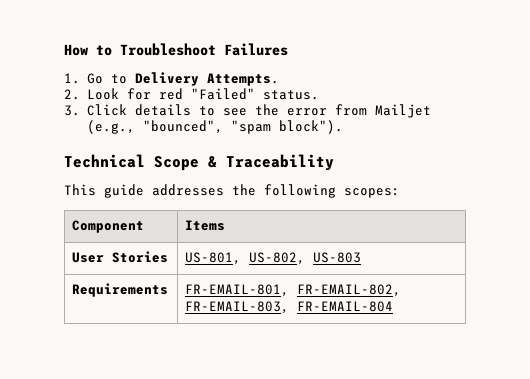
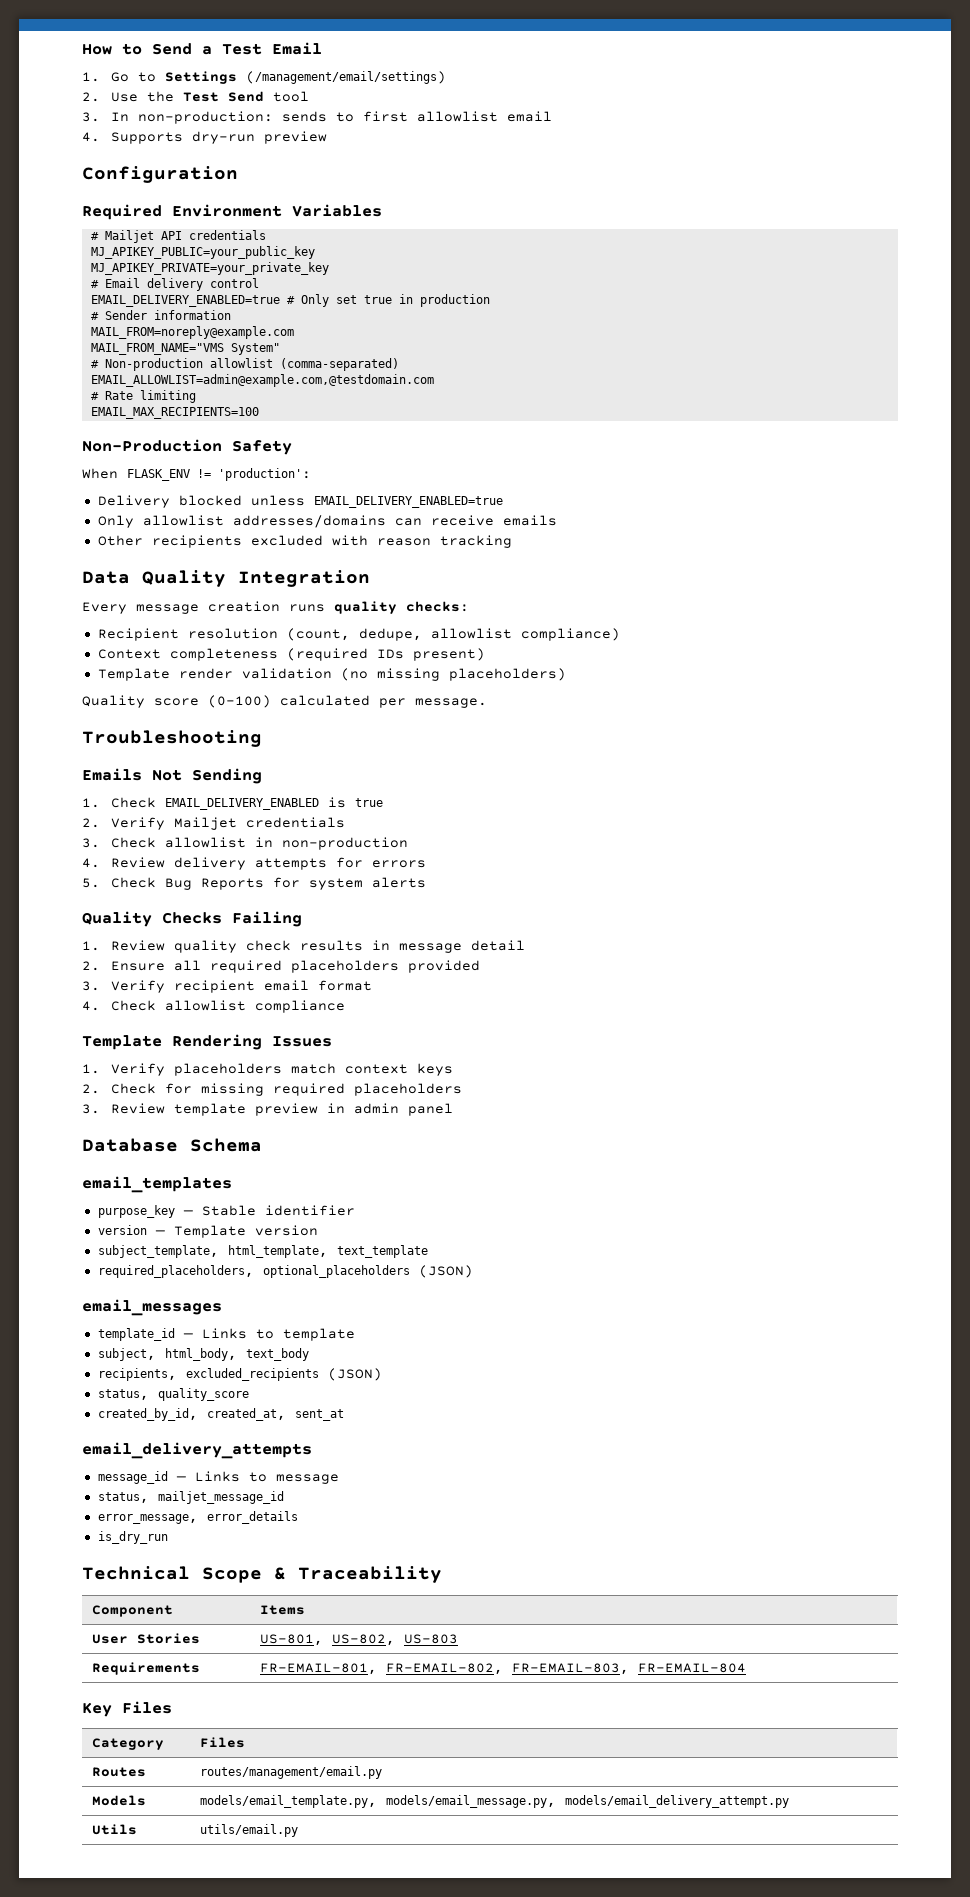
[120,43,288,56] Troubleshoot Failures -> [152,42,322,55] Send a Test Email
[134,72,279,86] [64,88,319,100] [64,104,431,118] [86,120,343,134] [64,154,334,171] [64,184,400,198] Delivery Attempts. // 2. Look for red "Failed" status. // 3. Click details to see the error from Mailjet (e.g., "bounced", "spam block"). // Technical Scope & Traceability // This guide addresses the following scopes: -> [164,71,446,84] [82,91,309,102] [82,111,552,124] [82,131,327,144] [82,166,238,183] [82,204,382,220] [90,230,266,243] [90,246,315,259] [90,262,329,275] [90,278,259,291] [90,294,490,307] [90,310,231,320] [90,326,294,339] [90,343,280,355] [90,358,399,371] [90,374,434,387] [90,390,196,403] [90,407,259,419] [82,439,292,455] [82,468,311,481] [97,495,503,508] [97,515,557,528] [97,535,512,548] [82,570,370,587] [82,601,469,614] [97,628,620,641] [97,648,485,661] [97,668,566,681] [82,695,487,708] [82,730,262,747] [82,768,262,784] [82,797,383,810] [82,817,345,830] [82,837,408,850] [82,857,426,870] [82,877,426,890] [82,911,302,927] [82,940,525,953] [82,960,480,973] [82,980,372,993] [82,1000,345,1013] [82,1034,332,1050] [82,1063,453,1076] [82,1083,462,1096] [82,1103,453,1116] [82,1138,262,1152] [82,1176,232,1193] [97,1205,355,1218] [97,1225,318,1238] [97,1245,428,1258] [97,1265,473,1278] [82,1299,222,1316] [97,1328,355,1341] [97,1348,309,1361] [97,1368,382,1381] [97,1388,249,1401] [97,1408,344,1421] [82,1442,312,1459] [97,1471,339,1484] [97,1491,284,1504] [97,1511,298,1524] [97,1531,168,1544] [82,1566,442,1583] Settings (/management/email/settings) // 2. Use the Test Send tool // 3. In non-production: sends to first allowlist email // 4. Supports dry-run preview // Configuration // Required Environment Variables // # Mailjet API credentials // MJ_APIKEY_PUBLIC=your_public_key // MJ_APIKEY_PRIVATE=your_private_key // # Email delivery control // EMAIL_DELIVERY_ENABLED=true # Only set true in production // # Sender information // MAIL_FROM=noreply@example.com // MAIL_FROM_NAME="VMS System" // # Non-production allowlist (comma-separated) // EMAIL_ALLOWLIST=admin@example.com,@testdomain.com // # Rate limiting // EMAIL_MAX_RECIPIENTS=100 // Non-Production Safety // When FLASK_ENV != 'production': // Delivery blocked unless EMAIL_DELIVERY_ENABLED=true // Only allowlist addresses/domains can receive emails // Other recipients excluded with reason tracking // Data Quality Integration // Every message creation runs quality checks: // Recipient resolution (count, dedupe, allowlist compliance) // Context completeness (required IDs present) // Template render validation (no missing placeholders) // Quality score (0-100) calculated per message. // Troubleshooting // Emails Not Sending // 1. Check EMAIL_DELIVERY_ENABLED is true // 2. Verify Mailjet credentials // 3. Check allowlist in non-production // 4. Review delivery attempts for errors // 5. Check Bug Reports for system alerts // Quality Checks Failing // 1. Review quality check results in message detail // 2. Ensure all required placeholders provided // 3. Verify recipient email format // 4. Check allowlist compliance // Template Rendering Issues // 1. Verify placeholders match context keys // 2. Check for missing required placeholders // 3. Review template preview in admin panel // Database Schema // email_templates // purpose_key — Stable identifier // version — Template version // subject_template, html_template, text_template // required_placeholders, optional_placeholders (JSON) // email_messages // template_id — Links to template // subject, html_body, text_body // recipients, excluded_recipients (JSON) // status, quality_score // created_by_id, created_at, sent_at // email_delivery_attempts // message_id — Links to message // status, mailjet_message_id // error_message, error_details // is_dry_run // Technical Scope & Traceability
(394, 306) none -> [82,1701,172,1717] [91,1738,164,1750] [199,1737,245,1748] [91,1767,146,1777] [199,1766,382,1779] [91,1795,146,1806] [199,1795,789,1808] [91,1824,137,1835] [199,1824,298,1837] // Key Files // Category | Files // Routes | routes/management/email.py // Models | models/email_template.py, models/email_message.py, models/email_delivery_attempt.py // Utils | utils/email.py

